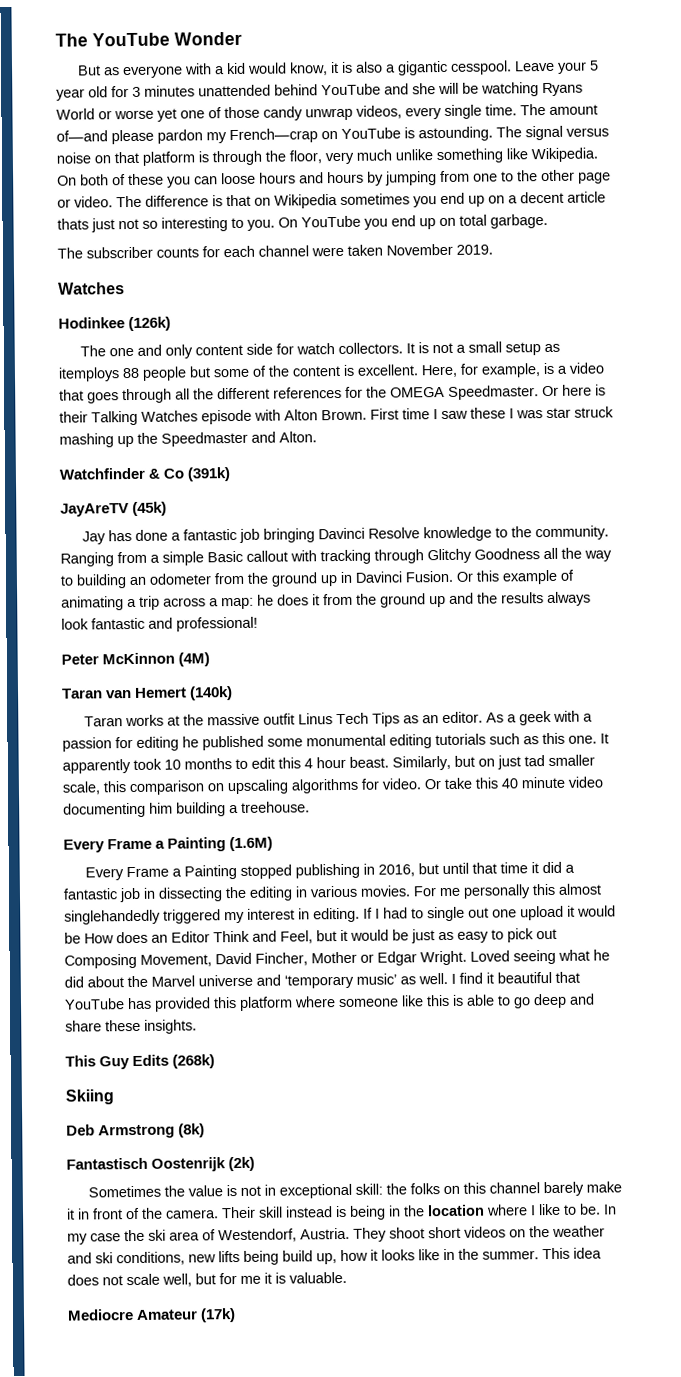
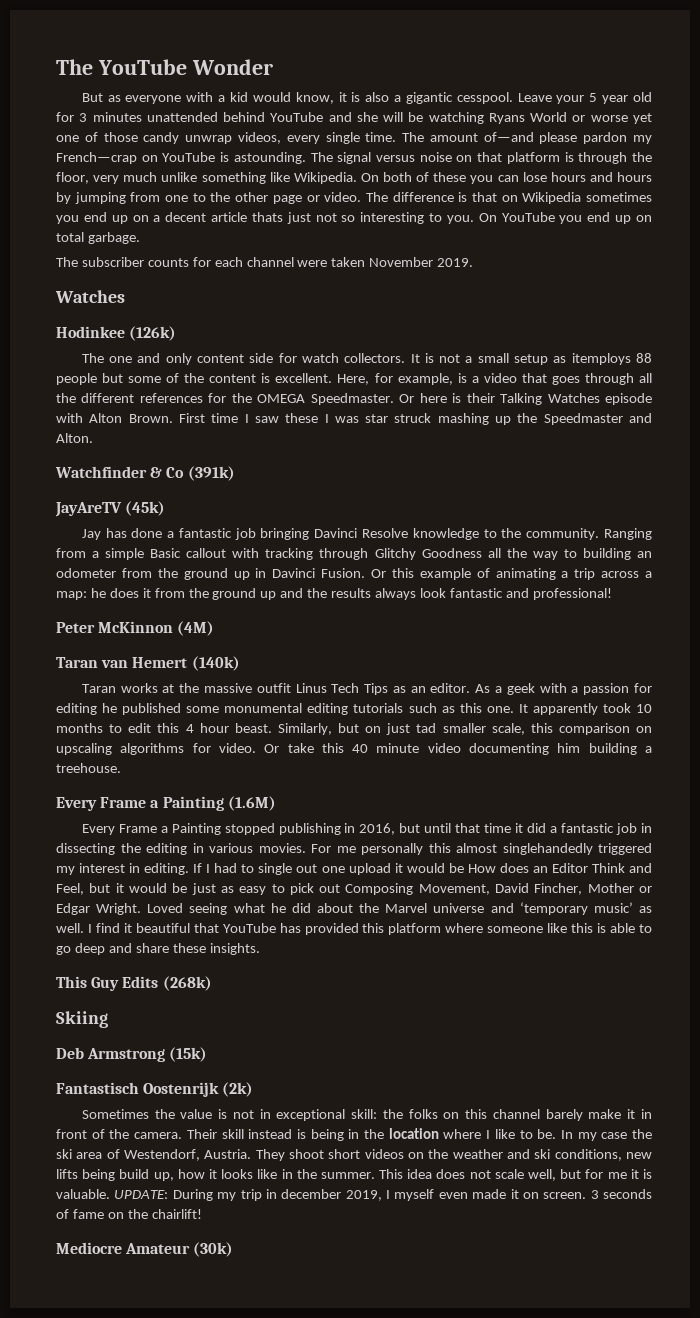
[221,172,256,185] loose -> [522,172,547,182] lose
[178,1123,206,1138] (8k) -> [169,1047,208,1062] (15k)
(347, 1277) none -> [114,1189,652,1201] [56,1209,202,1219] UPDATE: During my trip in december 2019, I myself even made it on screen. 3 seconds of fame on the chairlift!
[200,1308,237,1323] (17k) -> [193,1242,234,1257] (30k)

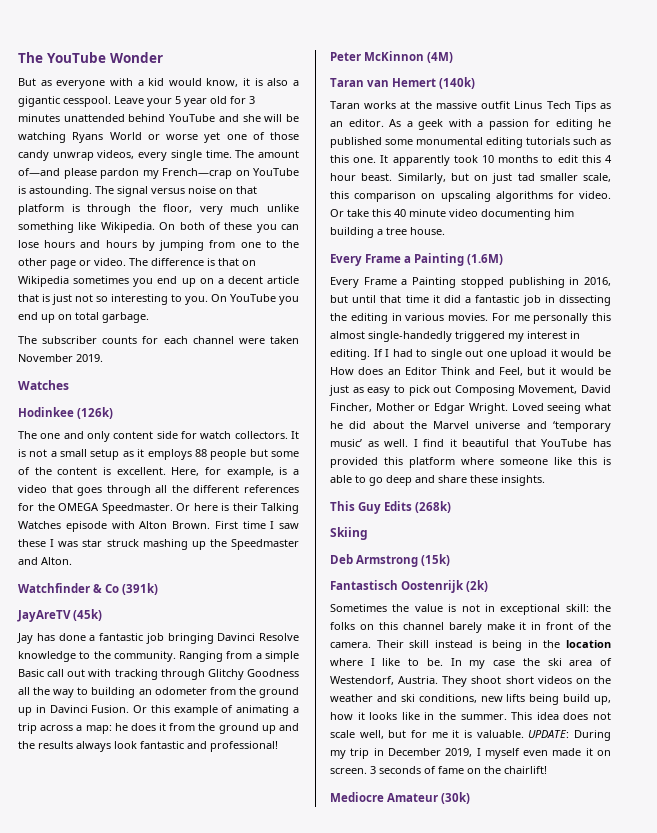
[251,212,283,222] thats -> [18,294,50,302] that is
[571,353,631,365] itemploys -> [137,449,192,460] it employs
[186,548,227,558] callout -> [47,669,86,677] call out
[56,763,121,773] treehouse. -> [386,227,445,235] tree house.
[502,843,593,855] singlehandedly -> [368,331,452,342] single-handedly
[281,1189,342,1199] december -> [387,748,441,756] December

